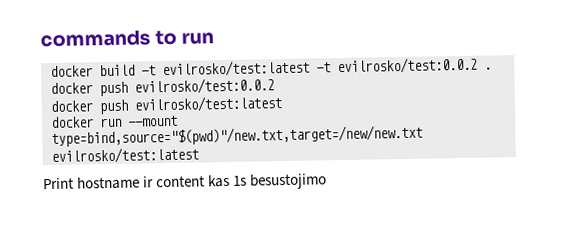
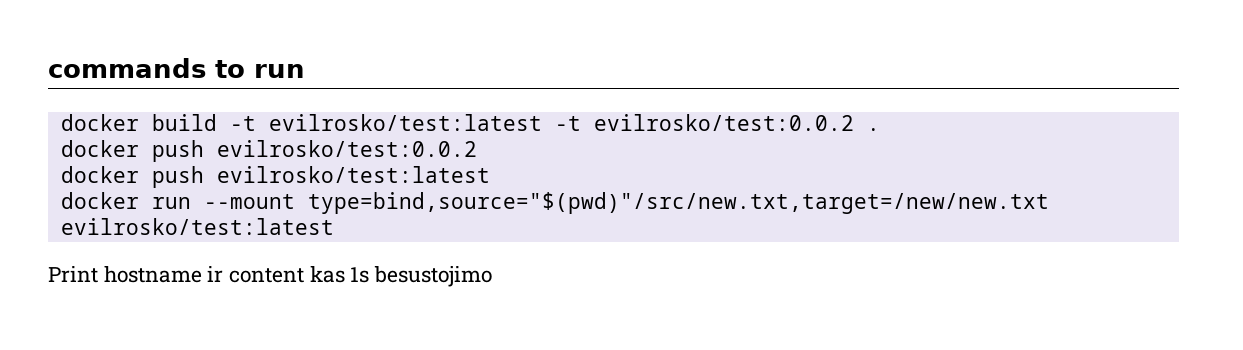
[51,124,423,147] type=bind,source="$(pwd)"/new.txt,target=/new/new.txt -> [307,192,1049,214] type=bind,source="$(pwd)"/src/new.txt,target=/new/new.txt

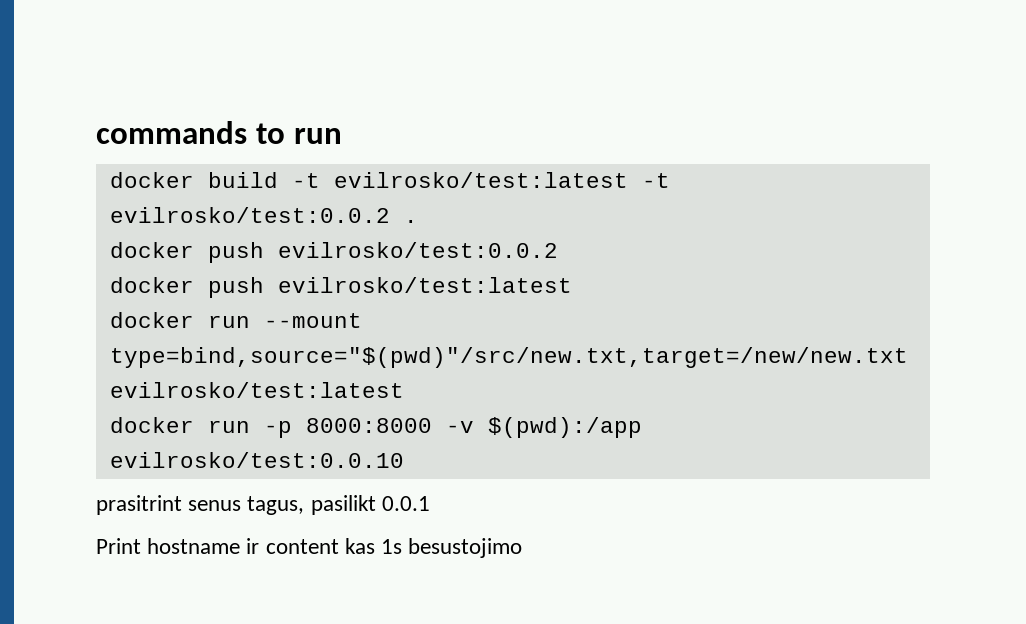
(334, 226) none -> [109,417,642,438] [109,452,404,468] [96,495,430,515] // docker run -p 8000:8000 -v $(pwd):/app evilrosko/test:0.0.10 // prasitrint senus tagus, pasilikt 0.0.1

